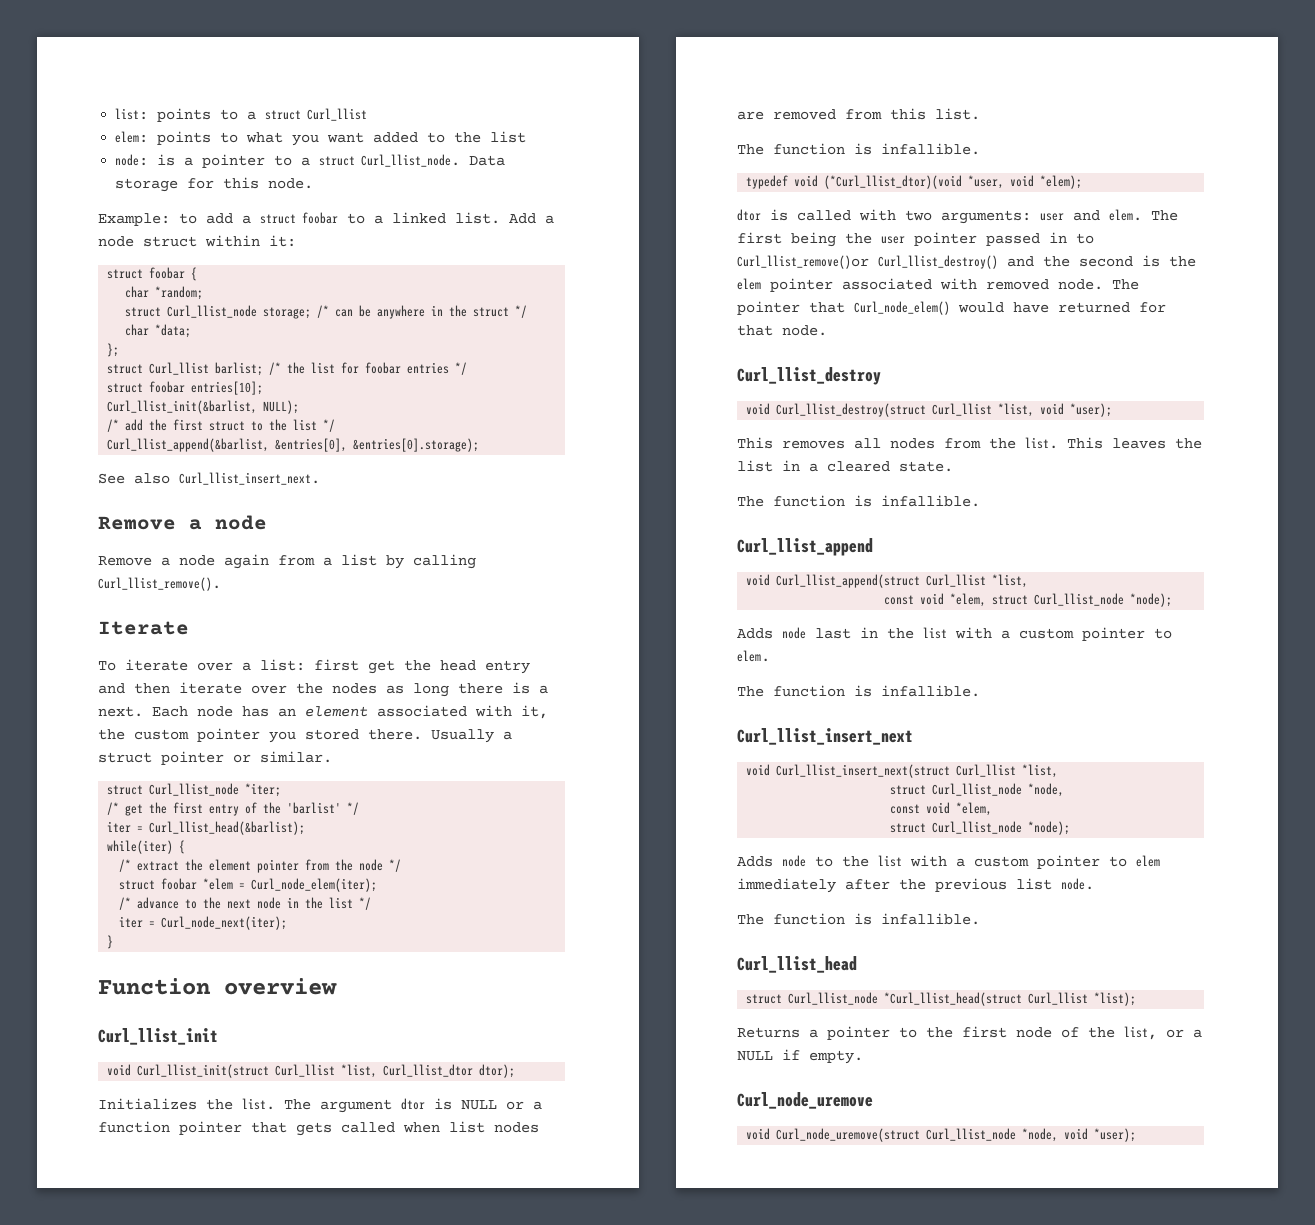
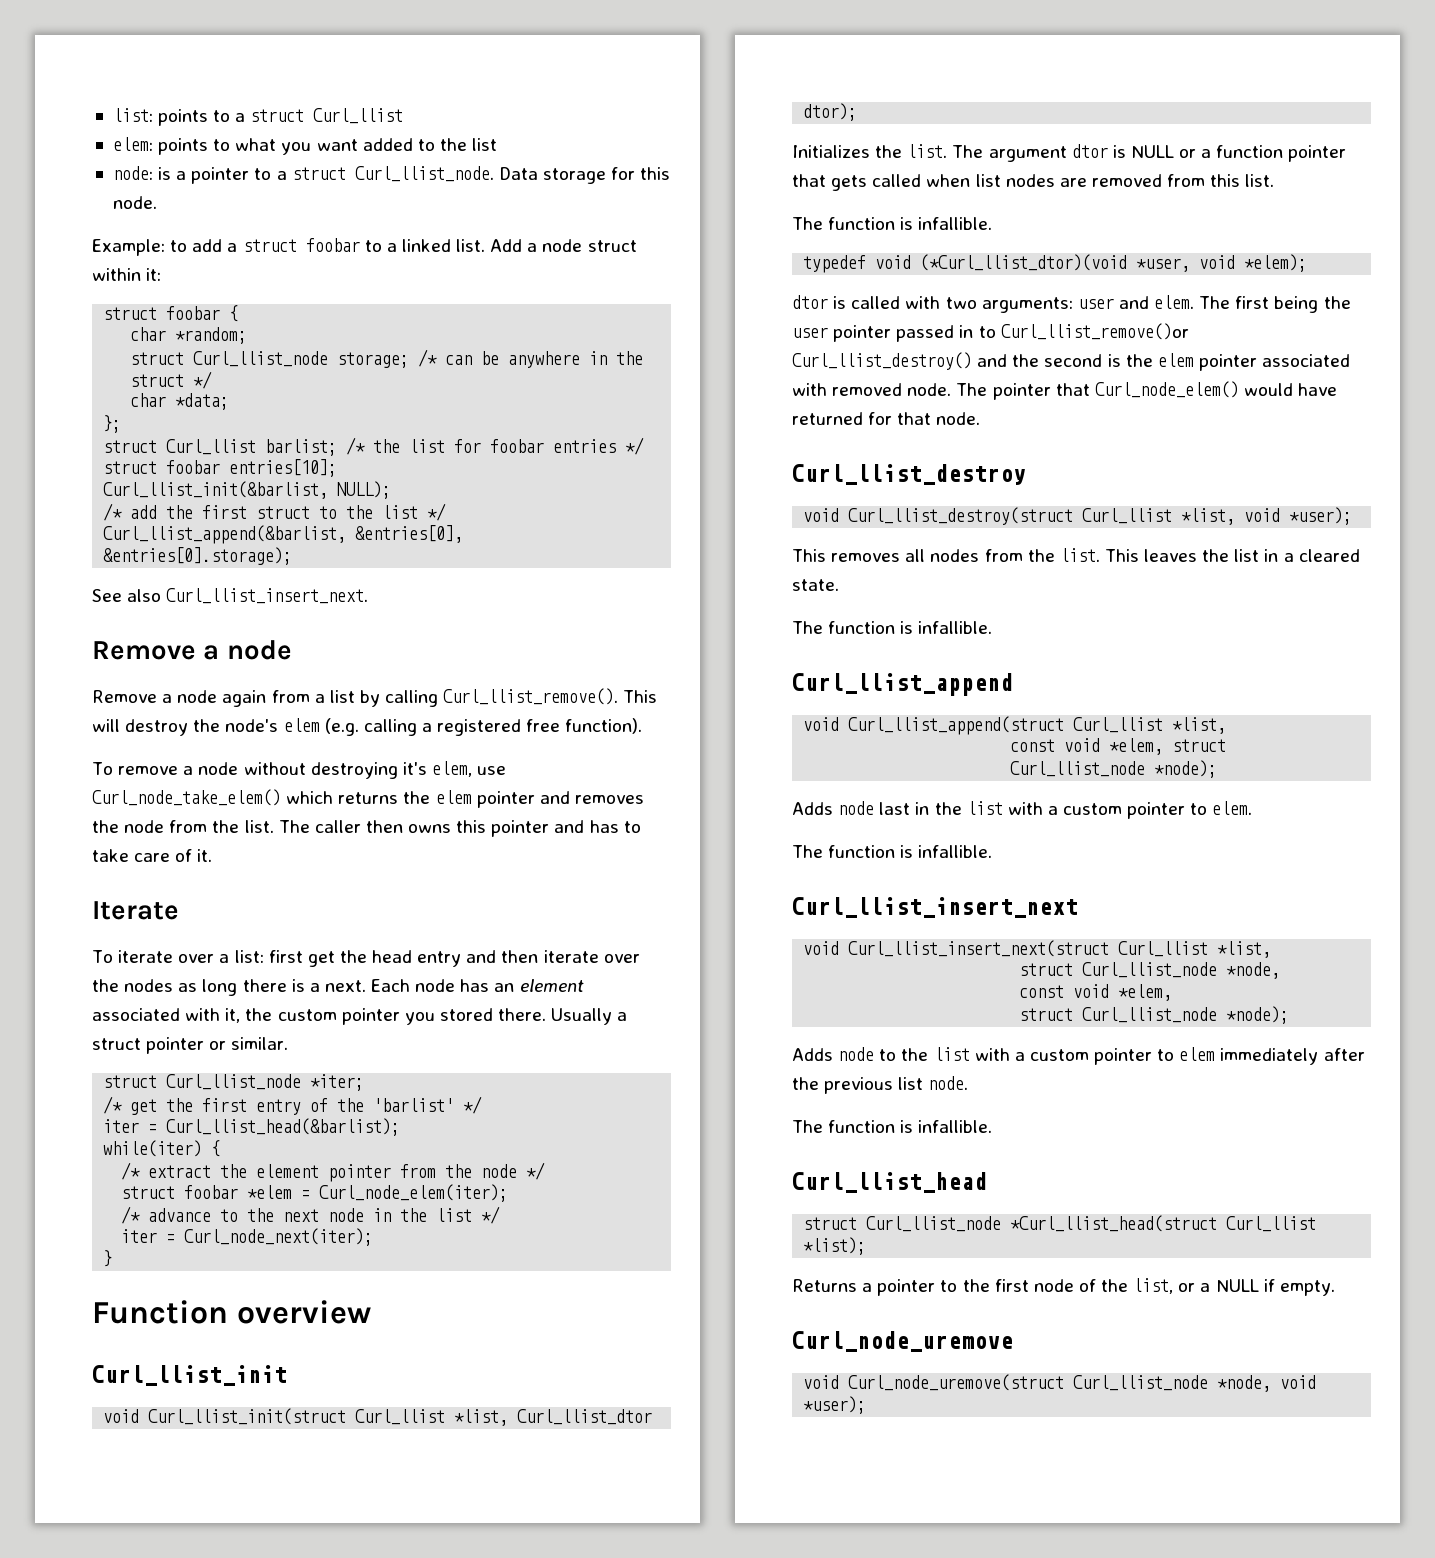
(221, 584) none -> [623,690,658,703] [92,718,643,736] [92,761,507,779] [92,789,644,808] [92,820,641,837] [92,849,213,862] This will destroy the node's elem (e.g. calling a registered free function). // To remove a node without destroying it's elem, use Curl_node_take_elem() which returns the elem pointer and removes the node from the list. The caller then owns this pointer and has to take care of it.

